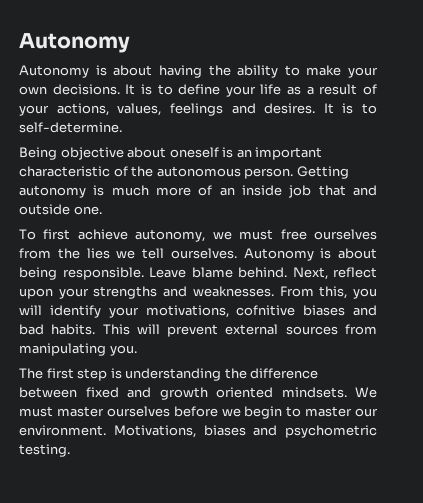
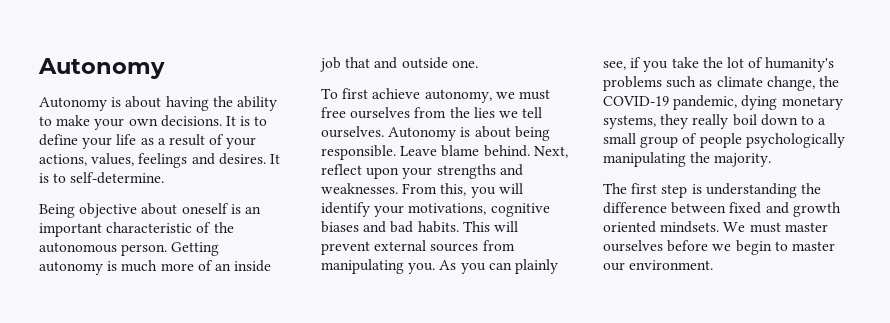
[236,305,296,316] cofnitive -> [490,203,550,217] cognitive
(137, 350) none -> [439,259,558,274] [603,57,835,72] [603,76,839,91] [603,95,843,110] [603,114,827,129] [603,133,845,148] [603,152,772,167] As you can plainly see, if you take the lot of humanity's problems such as climate change, the COVID-19 pandemic, dying monetary systems, they really boil down to a small group of people psychologically manipulating the majority.
[113,425,377,438] [19,444,70,457] Motivations, biases and psychometric testing. -> (714, 265) none

